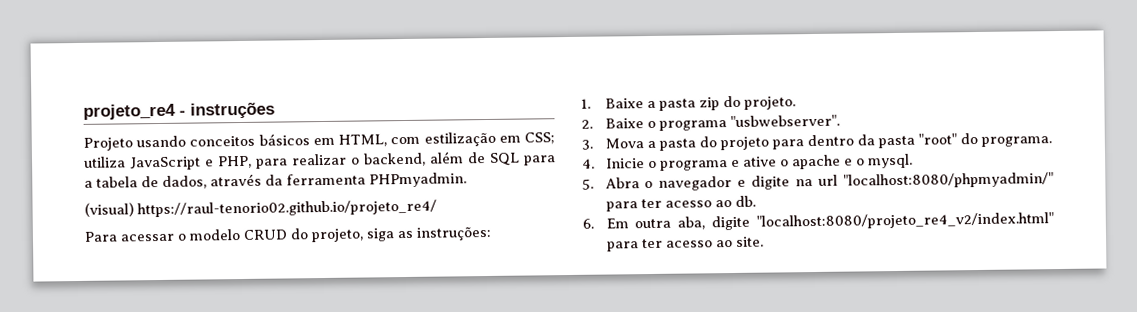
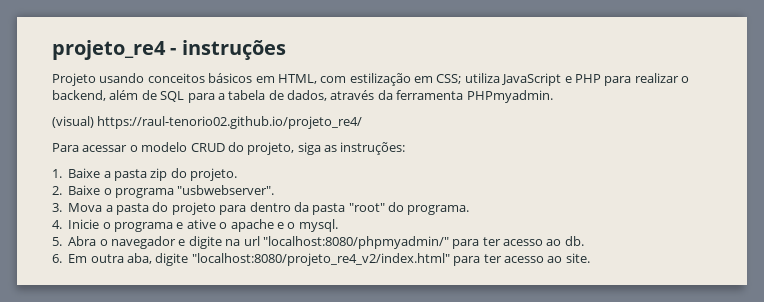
[217,155,252,169] PHP, -> [574,74,601,83] PHP

